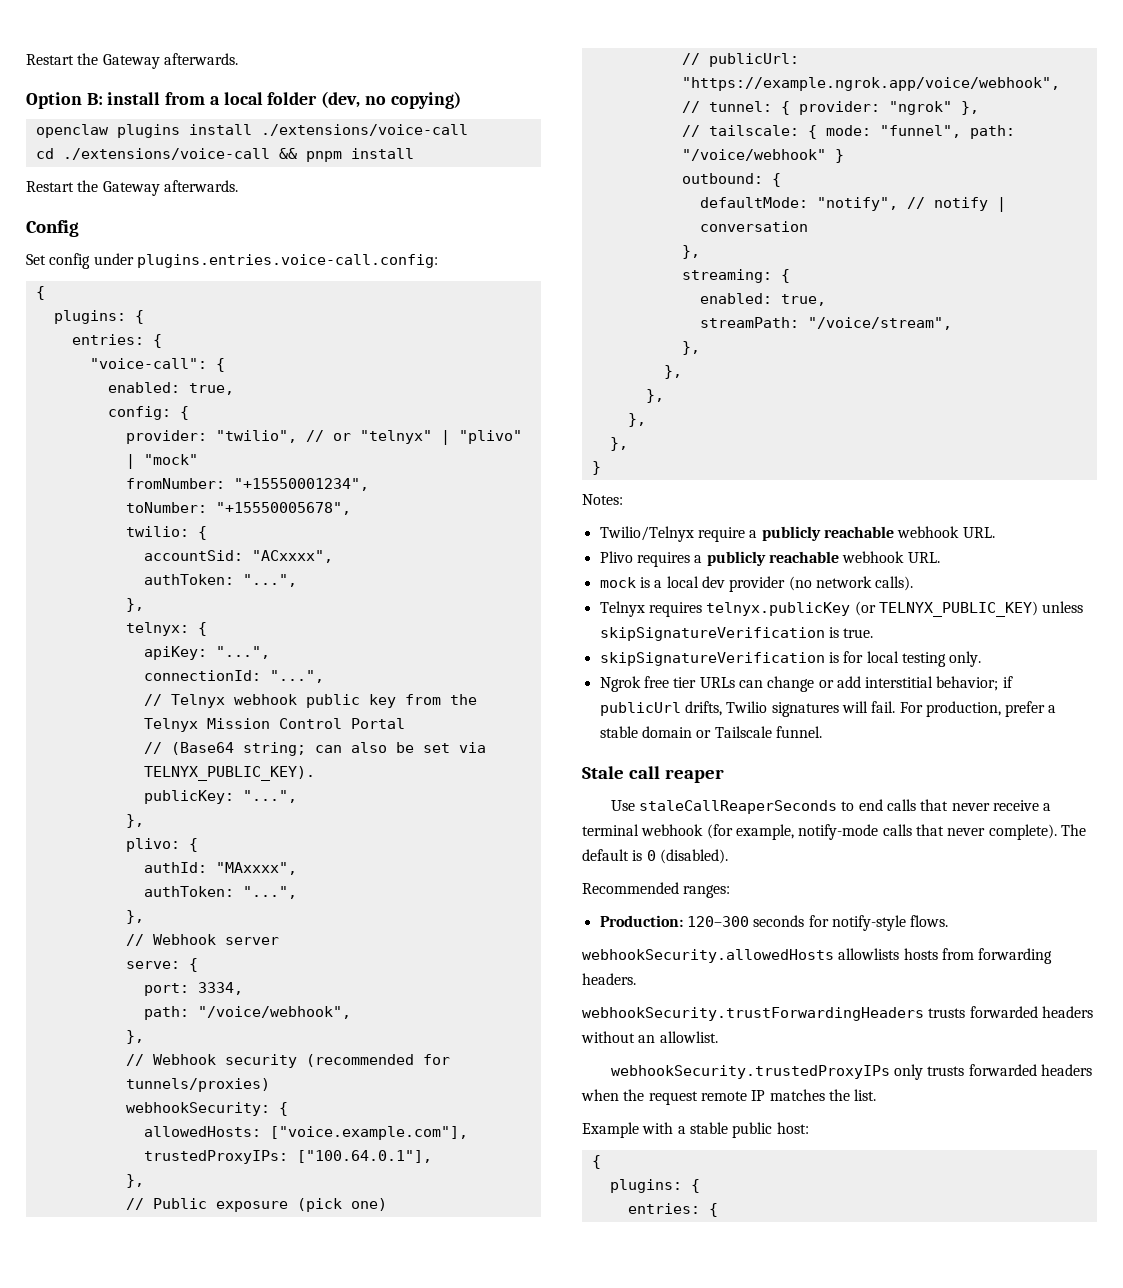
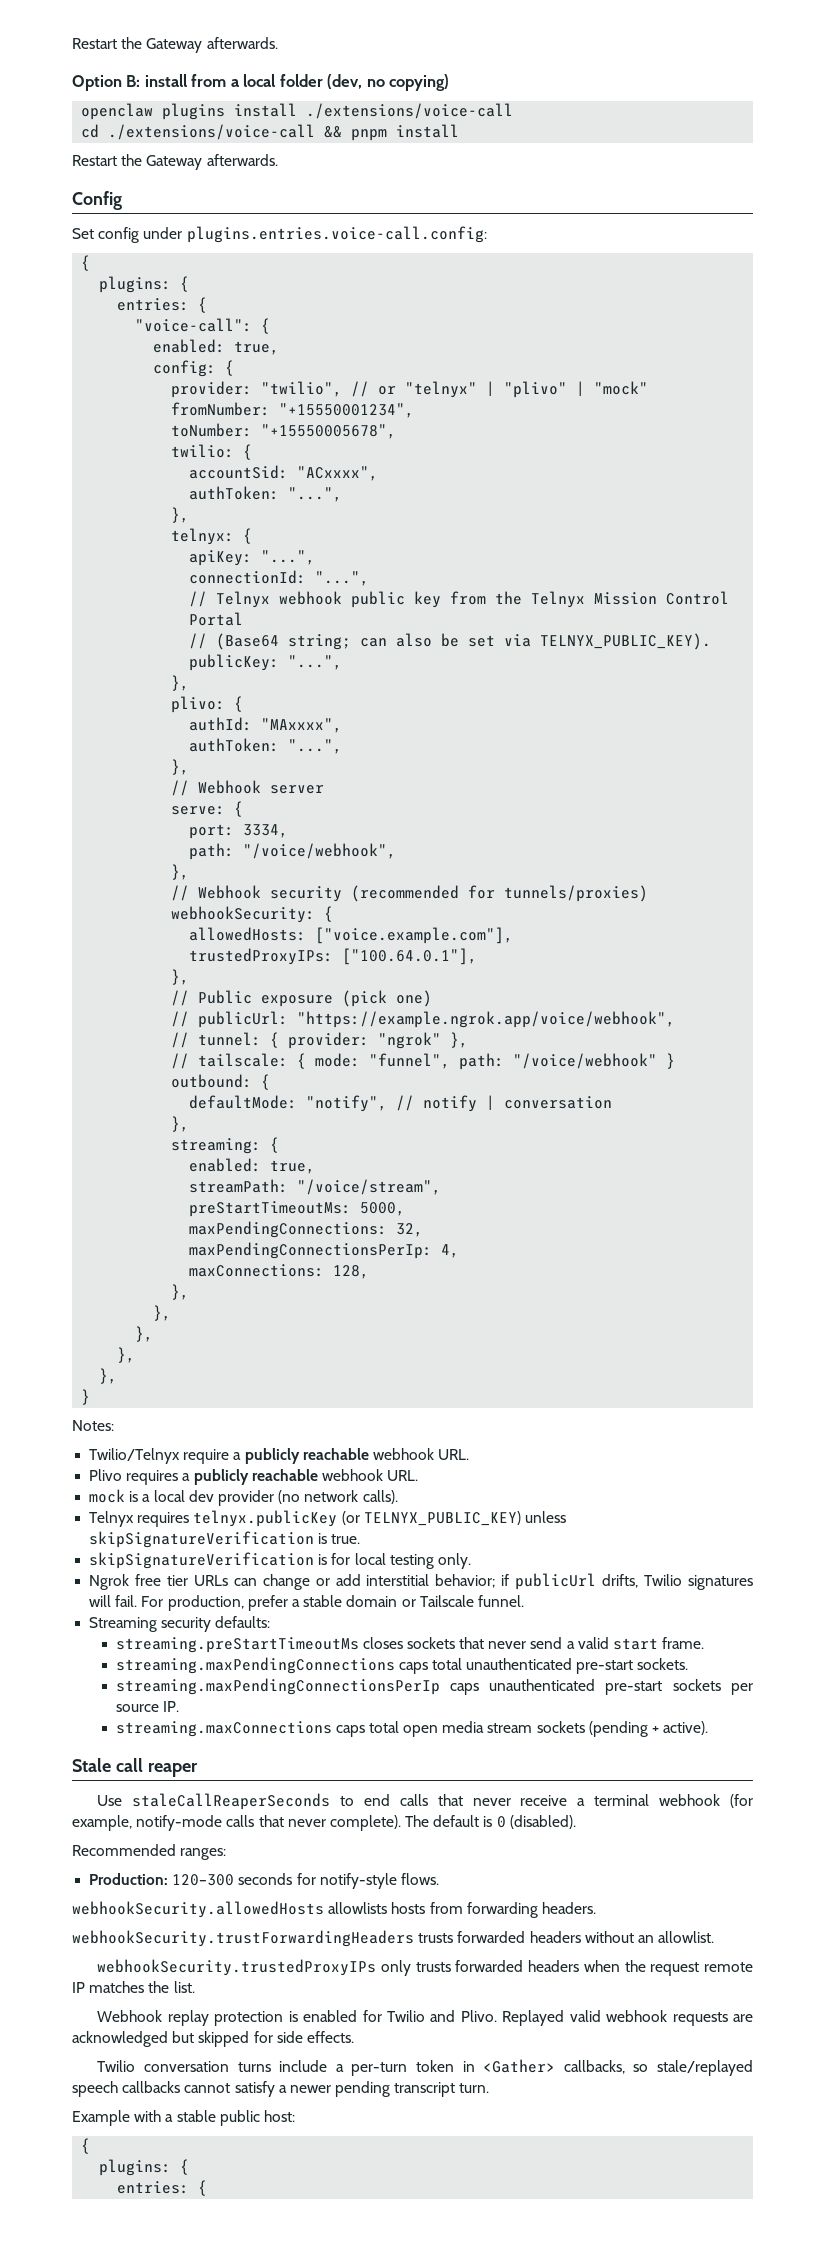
(952, 323) none -> [189,1201,406,1217] [189,1221,424,1238] [189,1242,460,1259] [189,1264,370,1279] // preStartTimeoutMs: 5000, // maxPendingConnections: 32, // maxPendingConnectionsPerIp: 4, // maxConnections: 128,
(822, 732) none -> [89,1616,271,1632] [115,1637,705,1653] [115,1657,689,1674] [115,1678,753,1695] [115,1701,179,1712] [115,1721,709,1737] // Streaming security defaults: // streaming.preStartTimeoutMs closes sockets that never send a valid start frame. // streaming.maxPendingConnections caps total unauthenticated pre-start sockets. // streaming.maxPendingConnectionsPerIp caps unauthenticated pre-start sockets per source IP. // streaming.maxConnections caps total open media stream sockets (pending + active).
(877, 1095) none -> [97,2010,754,2026] [72,2031,354,2047] [97,2059,754,2076] [72,2081,490,2097] // Webhook replay protection is enabled for Twilio and Plivo. Replayed valid webhook requests are acknowledged but skipped for side effects. // Twilio conversation turns include a per-turn token in <Gather> callbacks, so stale/replayed speech callbacks cannot satisfy a newer pending transcript turn.

